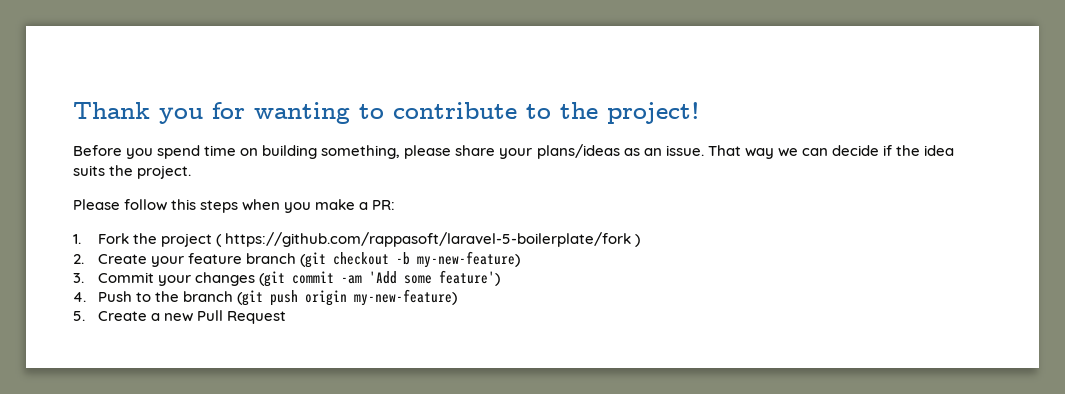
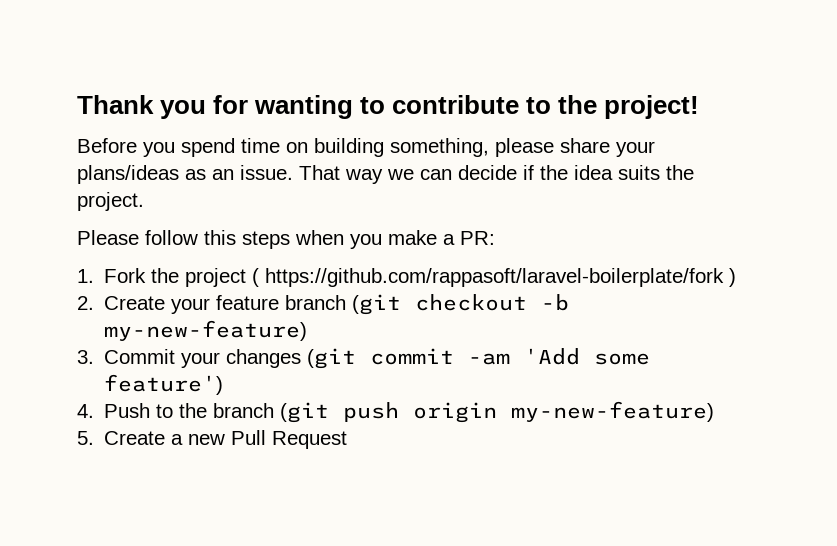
[224,232,631,247] https://github.com/rappasoft/laravel-5-boilerplate/fork -> [265,268,725,287] https://github.com/rappasoft/laravel-boilerplate/fork

